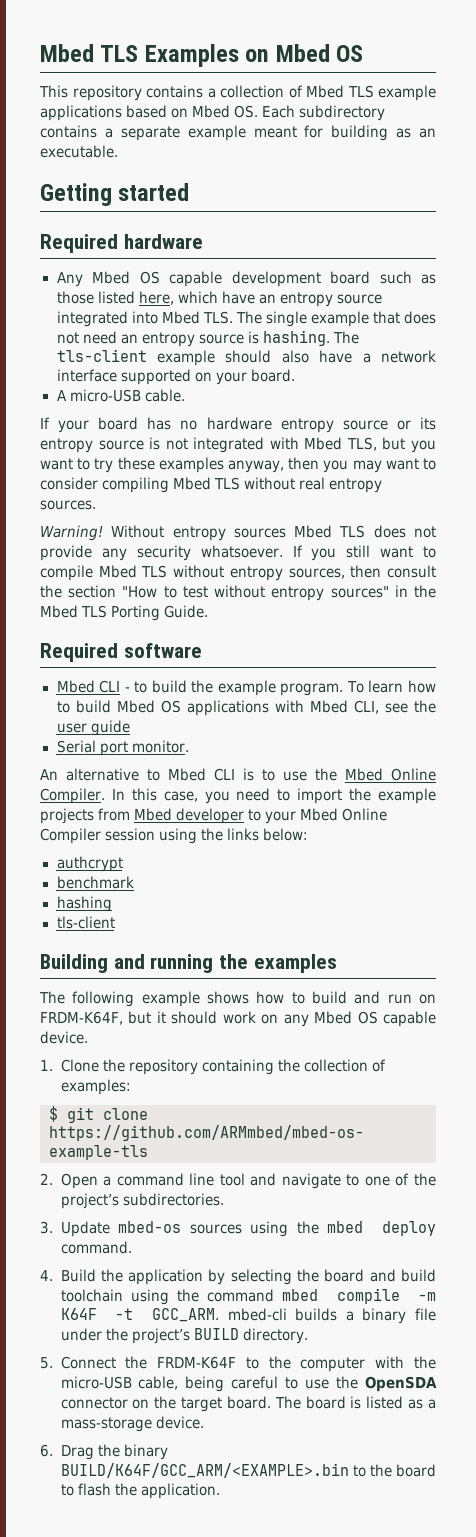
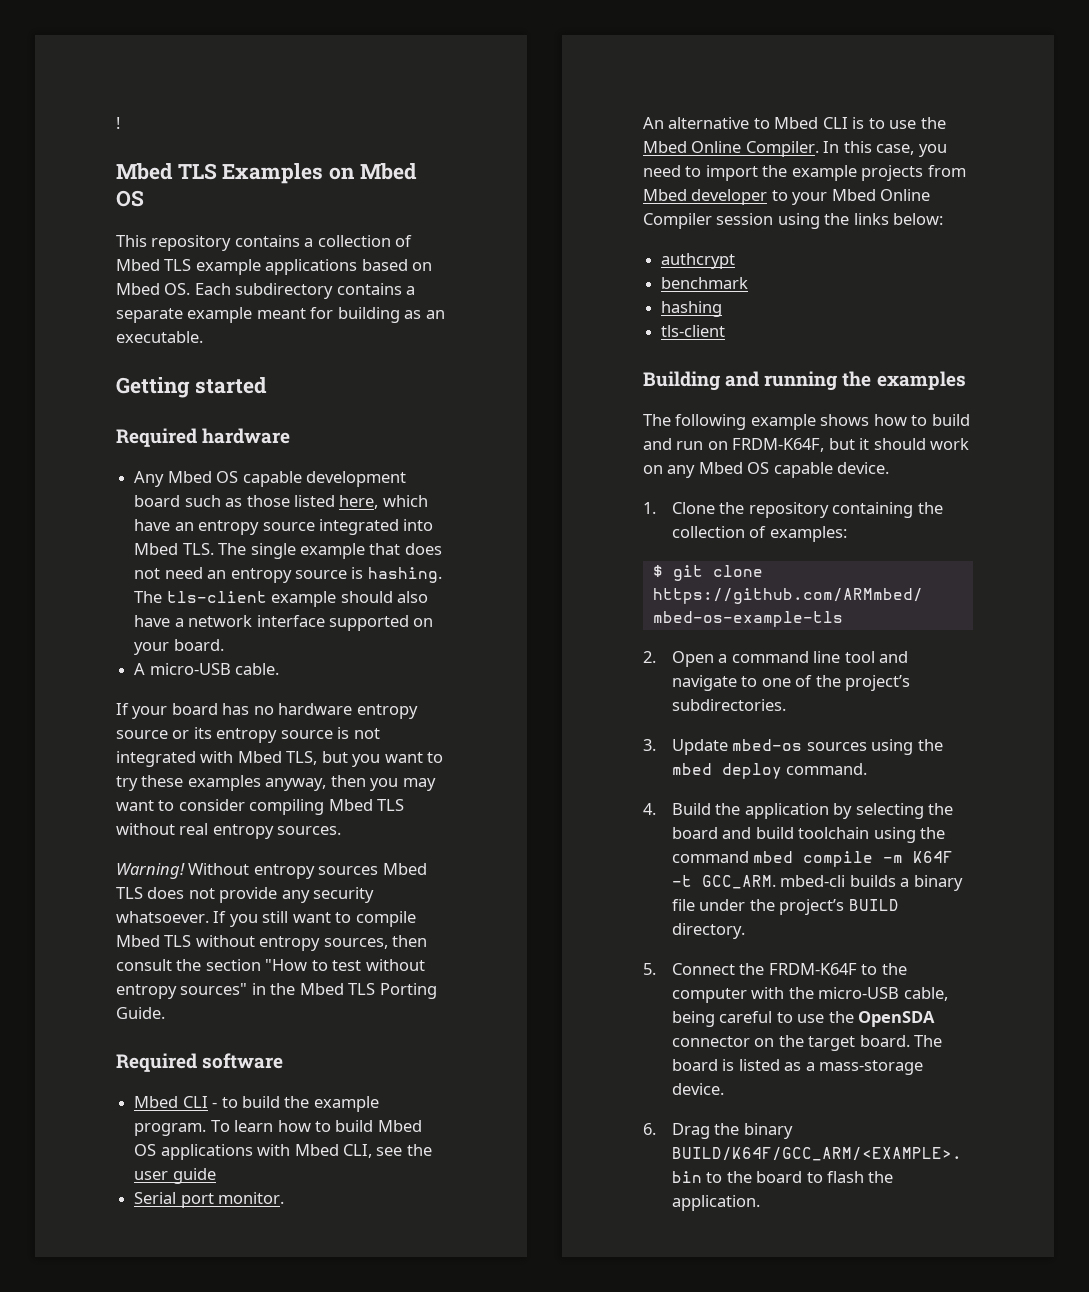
(40, 53) none -> [116,117,120,129] ! //

